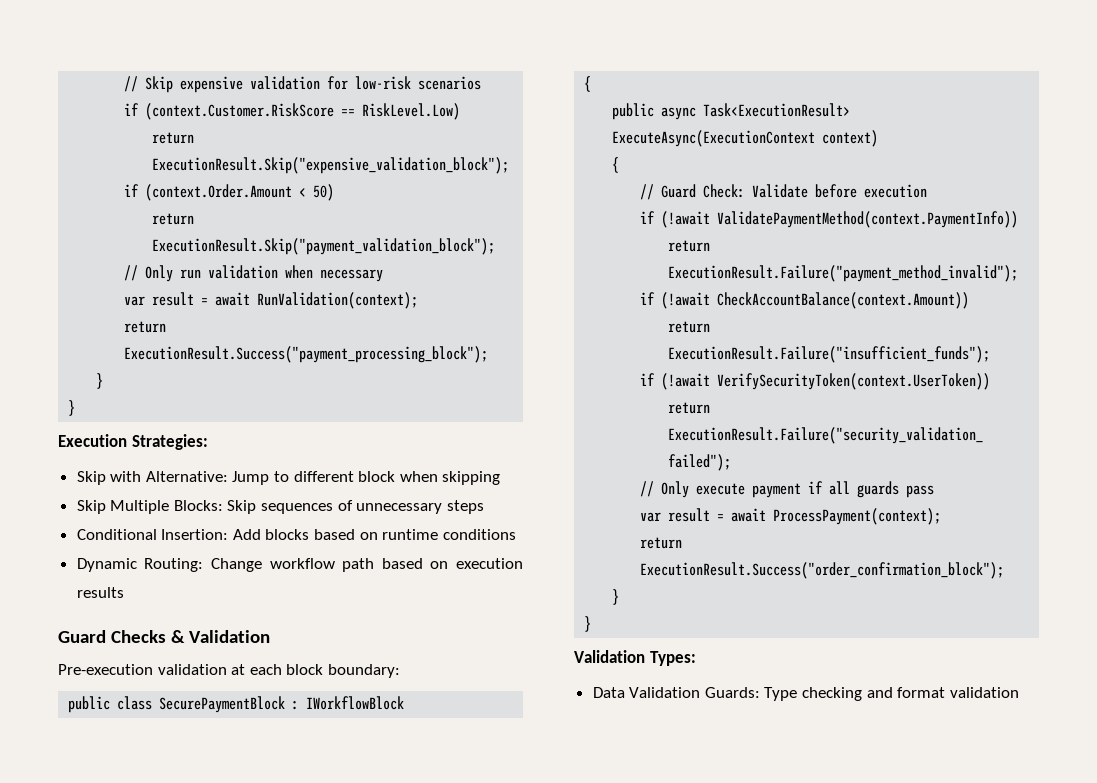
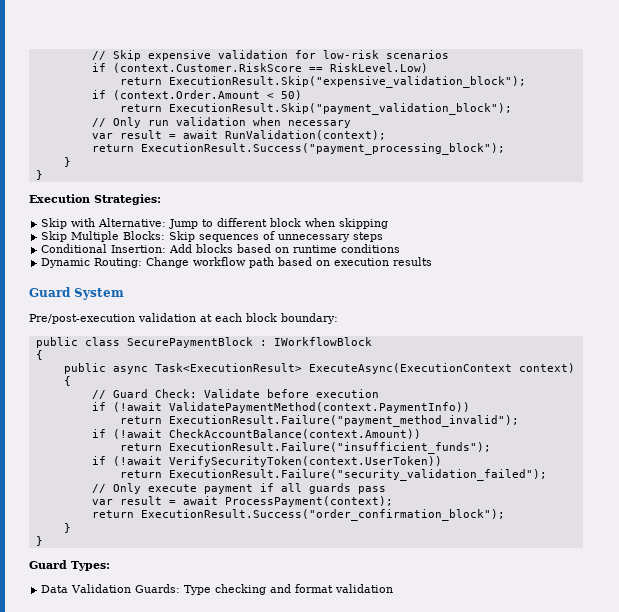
[111,630,271,643] [58,664,153,675] Checks & Validation // Pre-execution -> [74,288,124,300] [29,314,135,324] System // Pre/post-execution
[574,650,645,663] Validation -> [29,560,67,569] Guard

